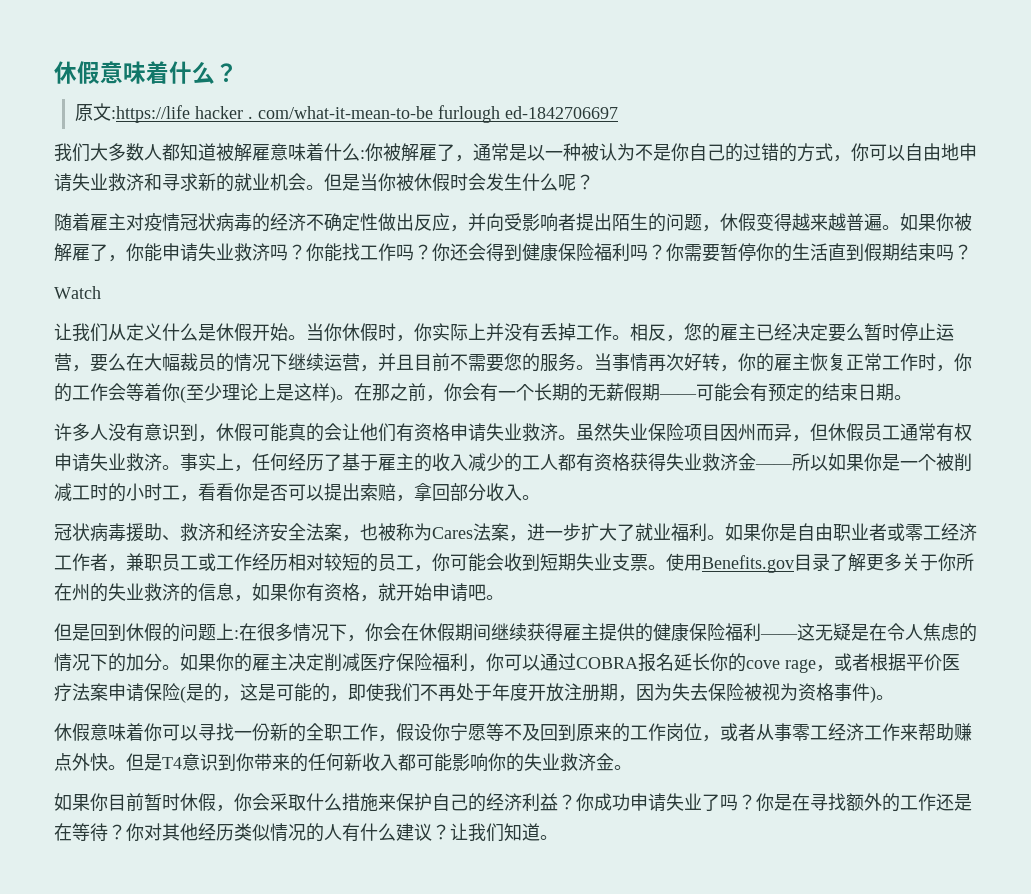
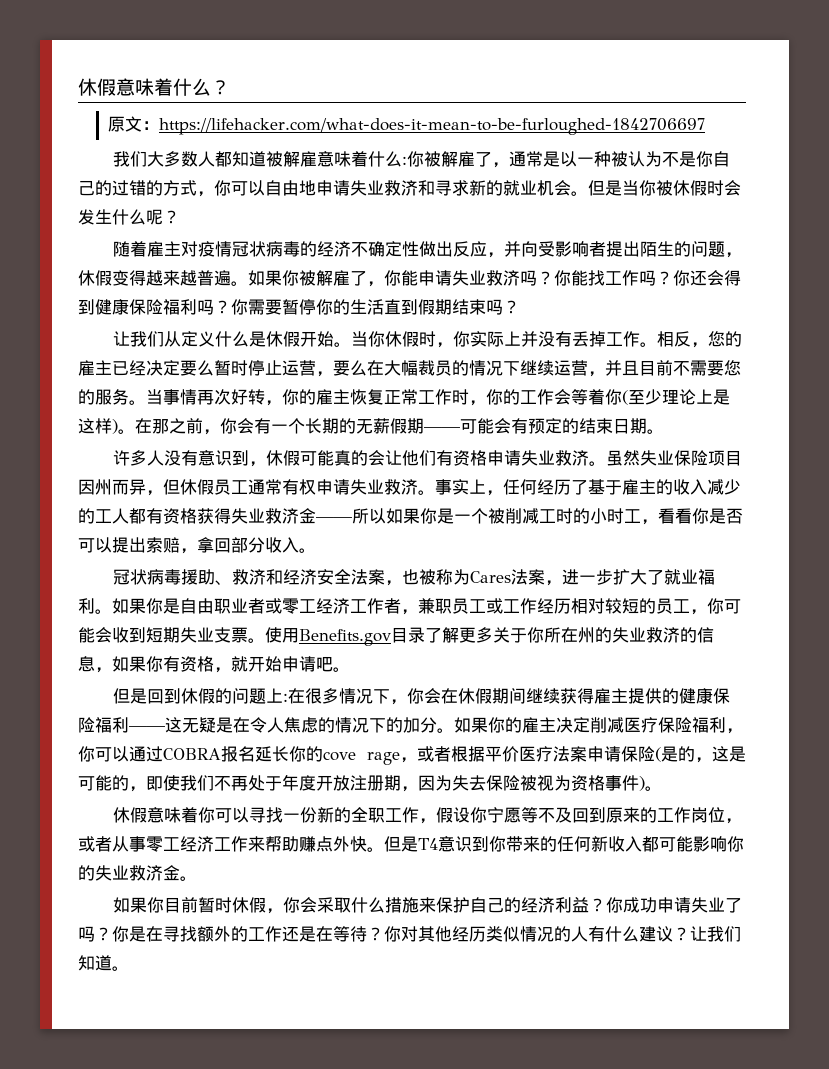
[110,105,618,123] :https://life hacker . com/what-it-mean-to-be furlough ed-1842706697 -> [141,118,705,135] ：https://lifehacker.com/what-does-it-mean-to-be-furloughed-1842706697
[54,286,101,299] // Watch -> (520, 307) none

